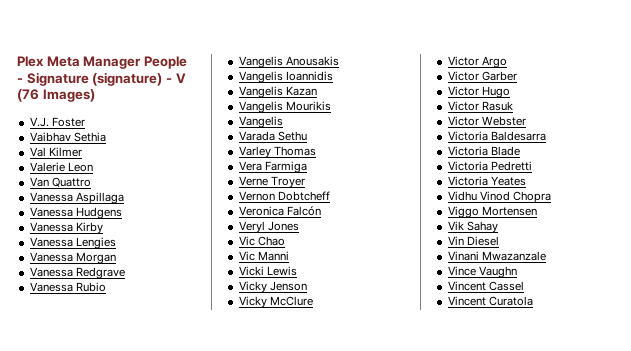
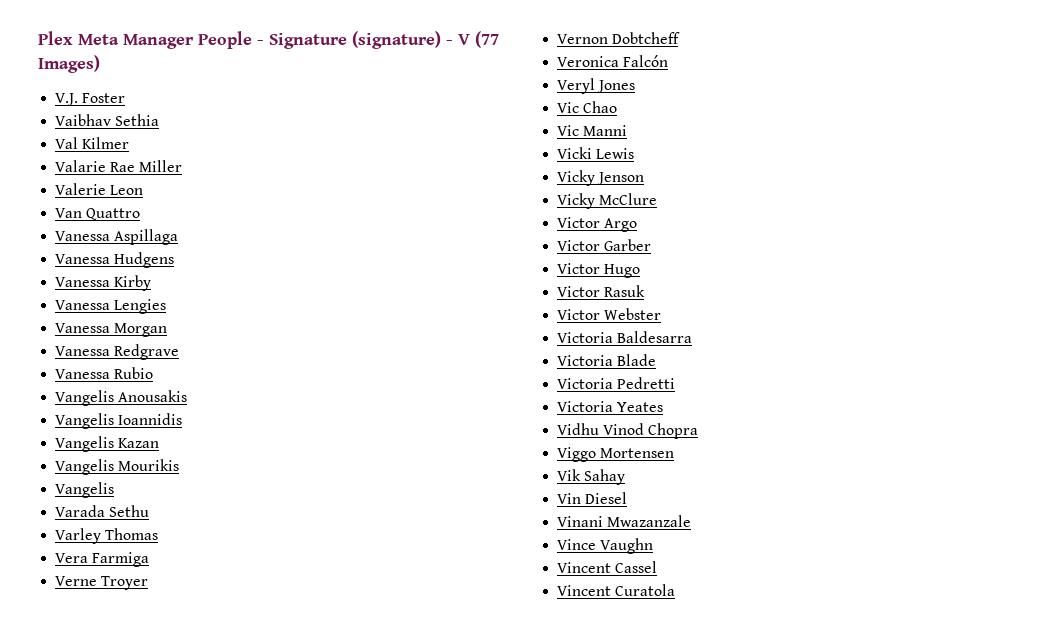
[17,89,39,102] (76 -> [475,31,499,48] (77
(82, 152) none -> [55,160,183,172] // Valarie Rae Miller

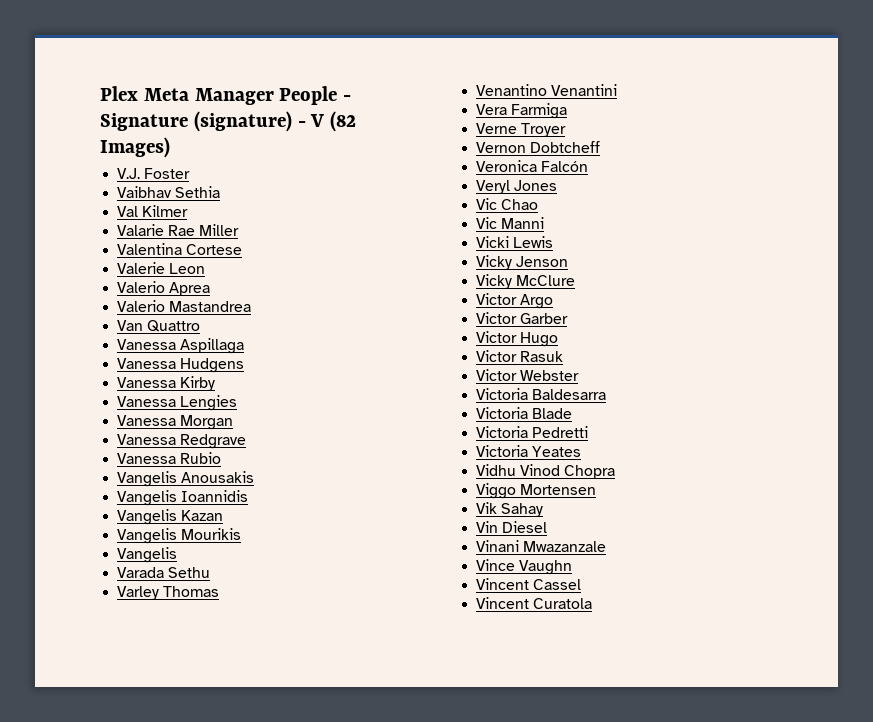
[475,31,499,48] (77 -> [330,111,357,132] (82
(183, 166) none -> [117,243,243,255] // Valentina Cortese
(144, 190) none -> [117,281,211,296] [117,300,252,312] // Valerio Aprea // Valerio Mastandrea
(159, 534) none -> [476,84,618,96] // Venantino Venantini

